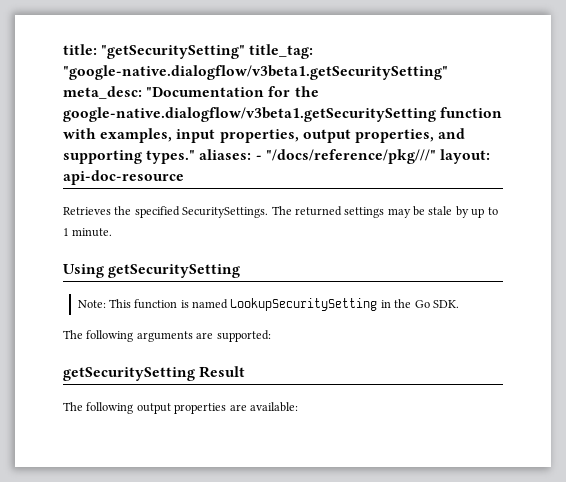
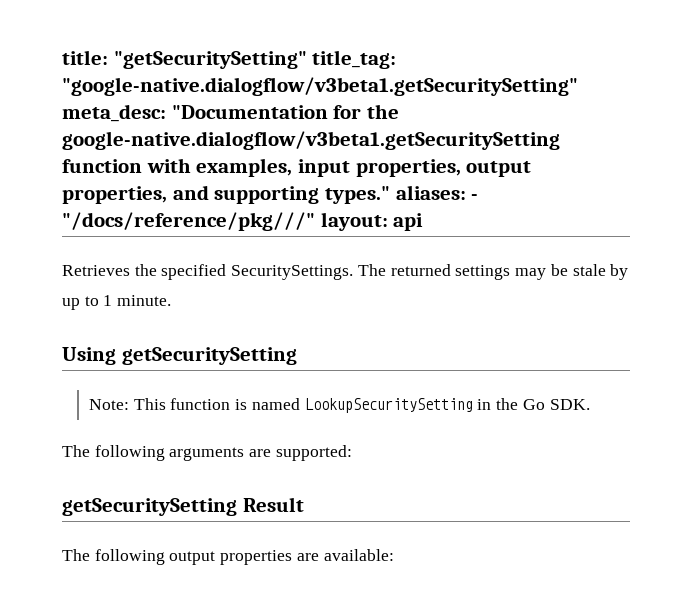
[63,170,184,185] api-doc-resource -> [393,213,424,231] api

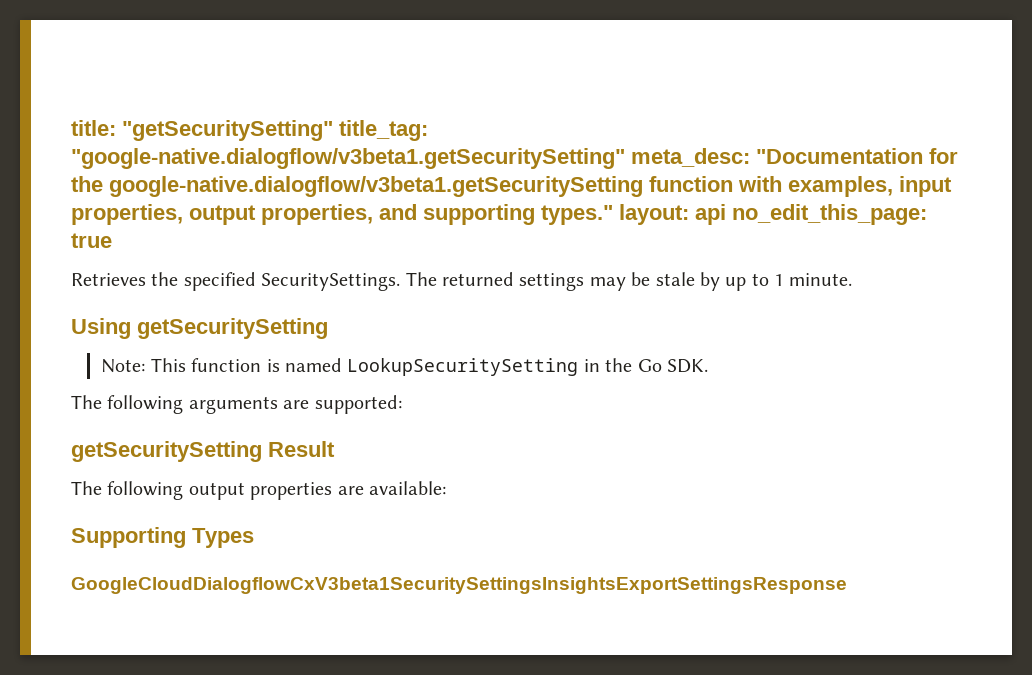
[395,185,479,200] [62,212,315,231] aliases: - "/docs/reference/pkg///" -> (613, 215) none
(424, 222) none -> [732,204,927,225] [71,233,112,248] no_edit_this_page: true
(394, 555) none -> [71,527,254,548] [71,577,847,594] // Supporting Types // GoogleCloudDialogflowCxV3beta1SecuritySettingsInsightsExportSettingsResponse

